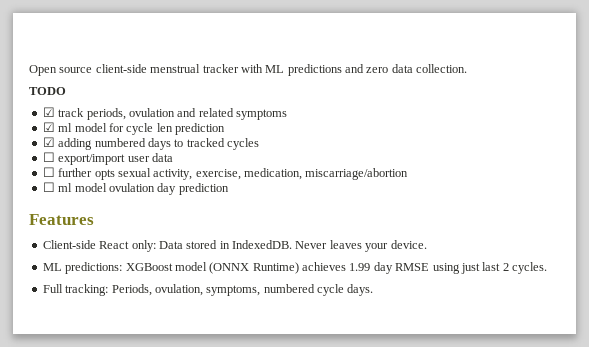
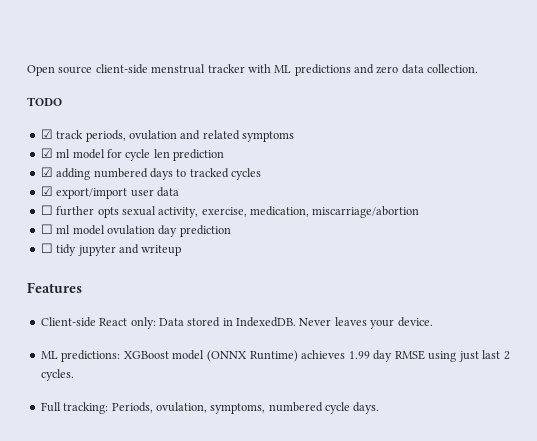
[42,152,55,162] ☐ -> [40,186,53,196] ☑
(229, 189) none -> [40,243,182,256] // ☐ tidy jupyter and writeup

